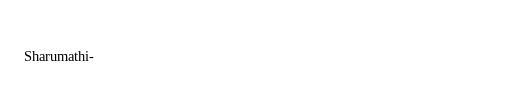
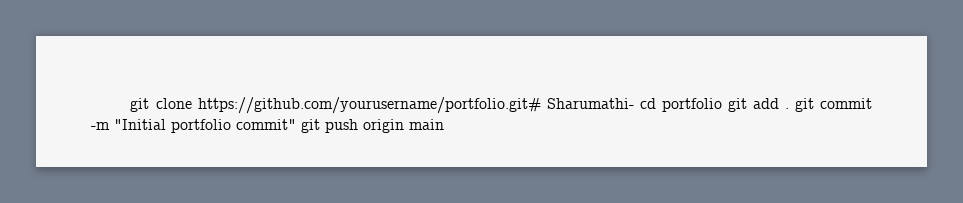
[24,51,94,61] Sharumathi- -> [130,97,872,114] [91,119,444,133] git clone https://github.com/yourusername/portfolio.git# Sharumathi- cd portfolio git add . git commit -m "Initial portfolio commit" git push origin main

